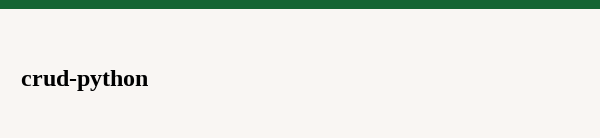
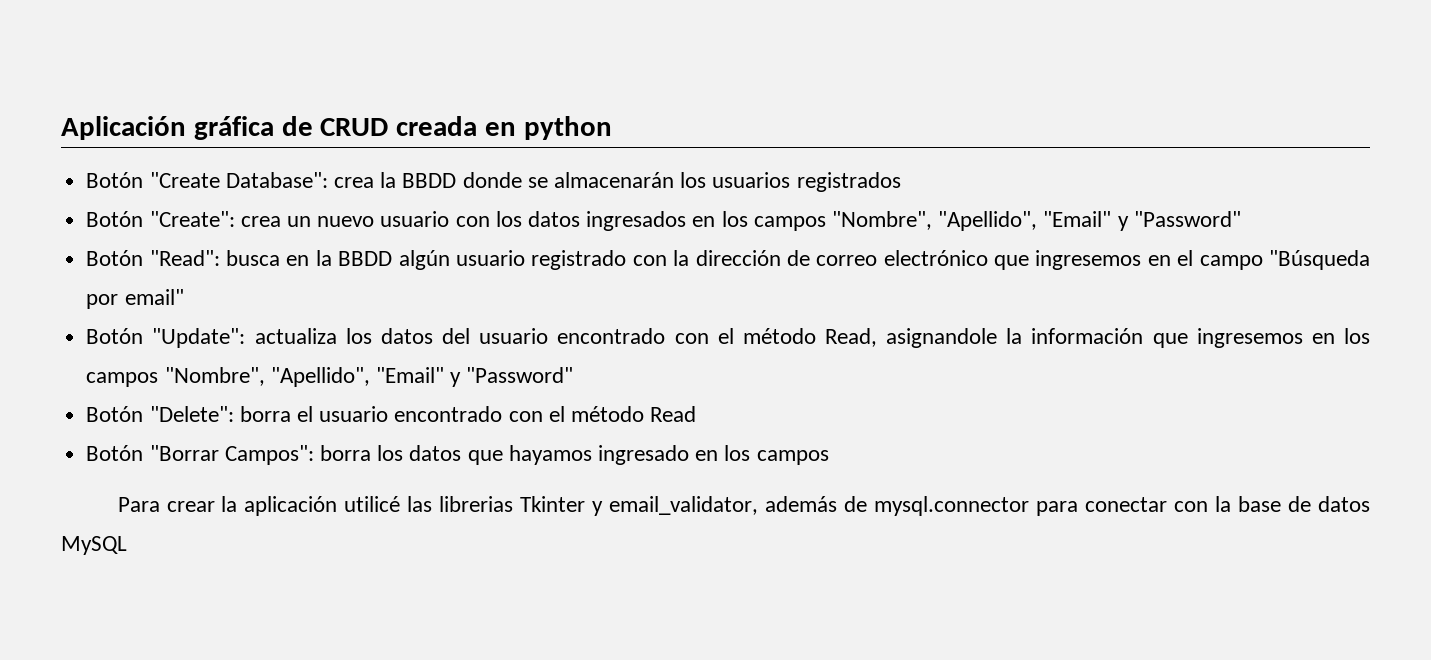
[21,70,148,91] crud-python -> [61,116,612,140] [86,172,901,192] [86,211,1241,231] [86,250,1370,270] [86,289,184,309] [86,328,1370,348] [86,367,574,387] [86,406,697,422] [86,445,829,465] [117,496,1370,516] [61,536,127,555] Aplicación gráfica de CRUD creada en python // Botón "Create Database": crea la BBDD donde se almacenarán los usuarios registrados // Botón "Create": crea un nuevo usuario con los datos ingresados en los campos "Nombre", "Apellido", "Email" y "Password" // Botón "Read": busca en la BBDD algún usuario registrado con la dirección de correo electrónico que ingresemos en el campo "Búsqueda por email" // Botón "Update": actualiza los datos del usuario encontrado con el método Read, asignandole la información que ingresemos en los campos "Nombre", "Apellido", "Email" y "Password" // Botón "Delete": borra el usuario encontrado con el método Read // Botón "Borrar Campos": borra los datos que hayamos ingresado en los campos // Para crear la aplicación utilicé las librerias Tkinter y email_validator, además de mysql.connector para conectar con la base de datos MySQL

